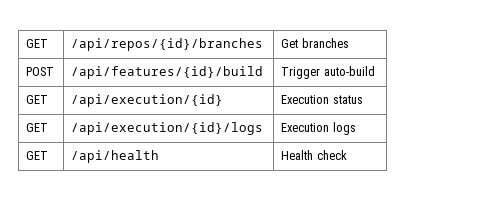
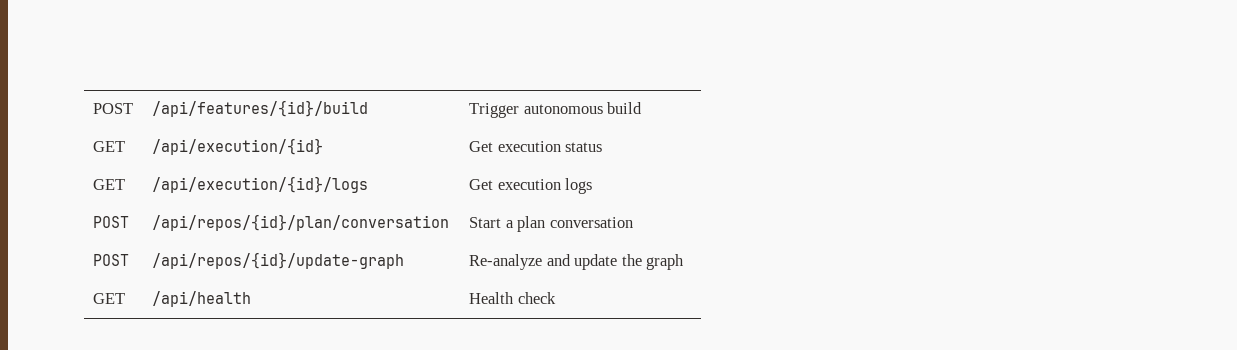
[26,39,49,48] [71,38,264,51] [281,38,349,48] GET | /api/repos/{id}/branches | Get branches // -> (93, 108) none
[323,66,375,76] auto-build -> [523,102,643,114] autonomous build
[281,95,330,104] Execution -> [469,141,561,152] Get execution
[281,123,330,132] Execution -> [469,179,561,190] Get execution
(356, 128) none -> [93,216,130,228] [152,214,450,231] [469,216,633,232] [93,254,130,266] [152,252,405,269] [469,254,685,270] // POST | /api/repos/{id}/plan/conversation | Start a plan conversation // POST | /api/repos/{id}/update-graph | Re-analyze and update the graph

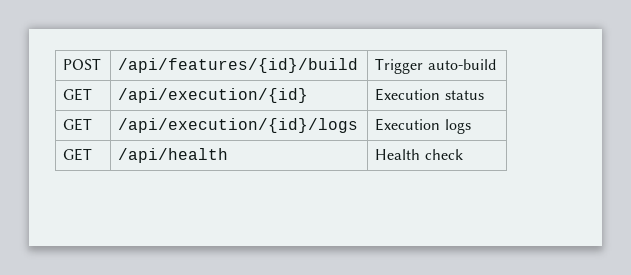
[523,102,643,114] autonomous build -> [427,59,496,70] auto-build
[469,141,561,152] Get execution -> [375,88,441,101] Execution
[469,179,561,190] Get execution -> [375,118,441,131] Execution
[93,216,130,228] [152,214,450,231] [469,216,633,232] [93,254,130,266] [152,252,405,269] [469,254,685,270] // POST | /api/repos/{id}/plan/conversation | Start a plan conversation // POST | /api/repos/{id}/update-graph | Re-analyze and update the graph -> (471, 126) none

